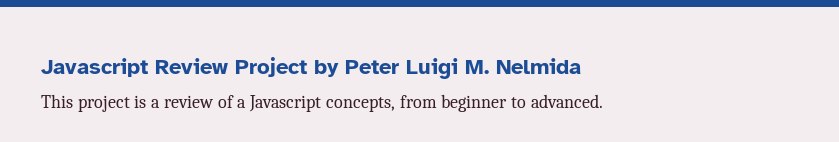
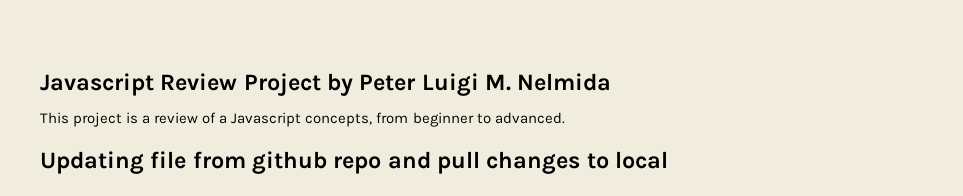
(603, 101) none -> [40,151,669,174] // Updating file from github repo and pull changes to local

